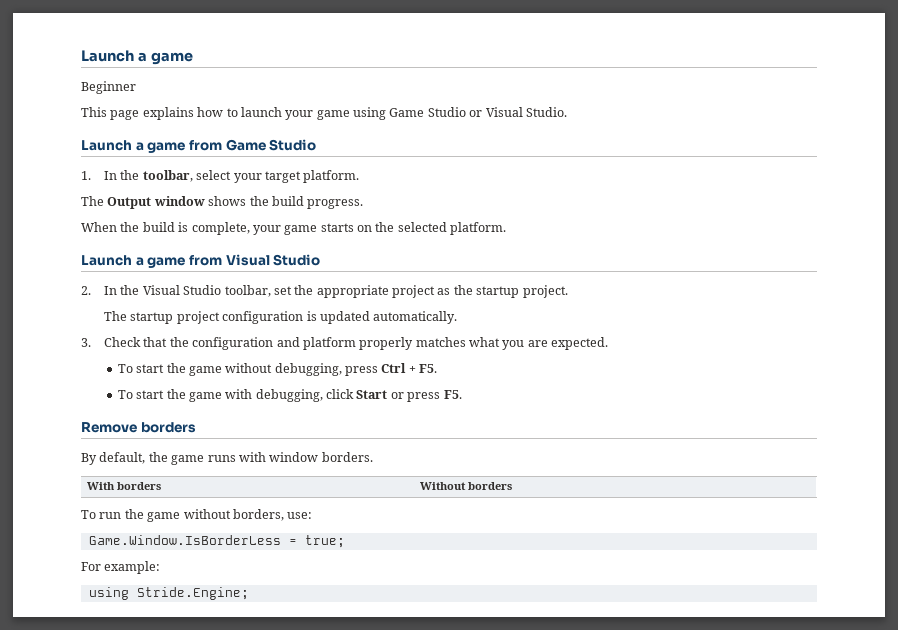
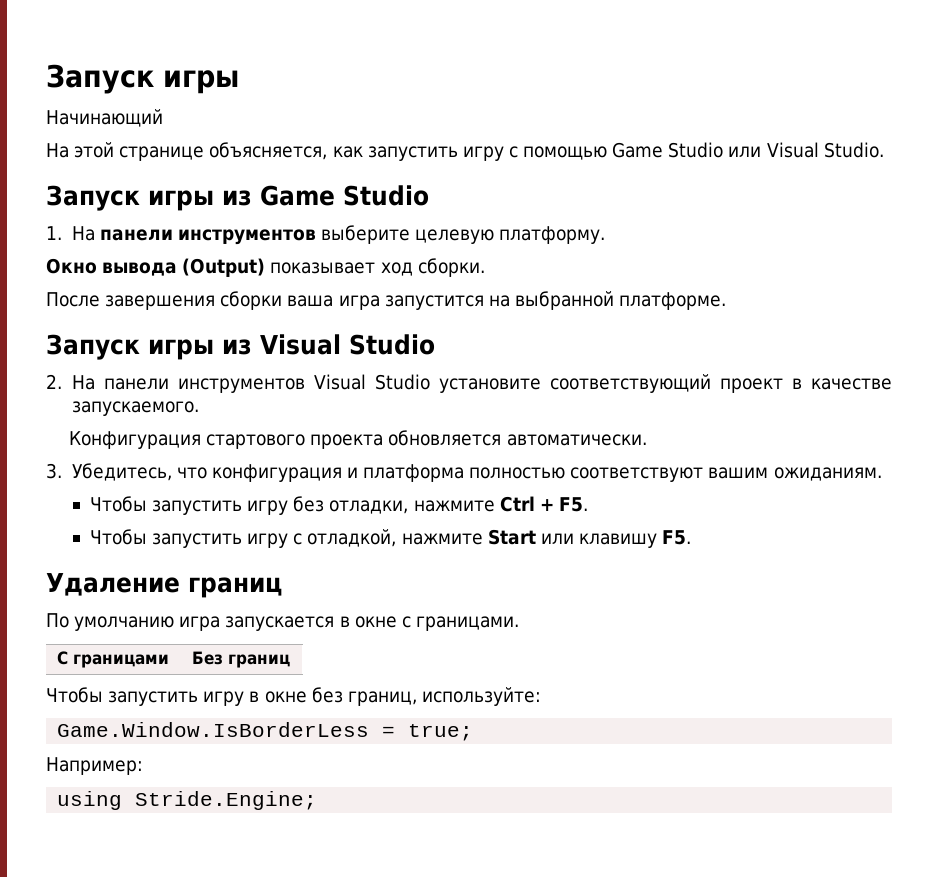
[81,50,193,65] [81,81,136,94] [81,107,483,120] Launch a game // Beginner // This page explains how to launch your game using Game Studio or -> [46,64,239,94] [46,109,163,127] [46,142,762,161] Запуск игры // Начинающий // На этой странице объясняется, как запустить игру с помощью Game Studio или
[81,140,222,153] Launch a game from -> [46,185,252,211] Запуск игры из
[104,170,360,183] [81,196,364,209] [81,222,507,235] [81,254,321,268] [81,285,568,298] [104,311,458,324] [81,337,609,350] [117,363,438,376] [117,389,462,402] [81,422,196,433] [81,452,373,465] [86,482,161,490] [419,482,512,490] [81,509,313,522] In the toolbar, select your target platform. // The Output window shows the build progress. // When the build is complete, your game starts on the selected platform. // Launch a game from Visual Studio // 2. In the Visual Studio toolbar, set the appropriate project as the startup project. // The startup project configuration is updated automatically. // 3. Check that the configuration and platform properly matches what you are expected. // To start the game without debugging, press Ctrl + F5. // To start the game with debugging, click Start or press F5. // Remove borders // By default, the game runs with window borders. // With borders | Without borders // To run the game without borders, use: -> [71,225,606,245] [46,258,485,277] [46,291,727,310] [46,334,435,360] [46,374,892,393] [71,401,199,416] [69,430,647,449] [46,463,882,482] [89,496,588,515] [89,529,692,548] [46,573,282,598] [46,613,519,631] [56,651,169,668] [191,651,290,668] [46,687,541,706] На панели инструментов выберите целевую платформу. // Окно вывода (Output) показывает ход сборки. // После завершения сборки ваша игра запустится на выбранной платформе. // Запуск игры из Visual Studio // 2. На панели инструментов Visual Studio установите соответствующий проект в качестве запускаемого. // Конфигурация стартового проекта обновляется автоматически. // 3. Убедитесь, что конфигурация и платформа полностью соответствуют вашим ожиданиям. // Чтобы запустить игру без отладки, нажмите Ctrl + F5. // Чтобы запустить игру с отладкой, нажмите Start или клавишу F5. // Удаление границ // По умолчанию игра запускается в окне с границами. // С границами | Без границ // Чтобы запустить игру в окне без границ, используйте:
[81,561,161,574] For example: -> [46,757,143,775] Например:

